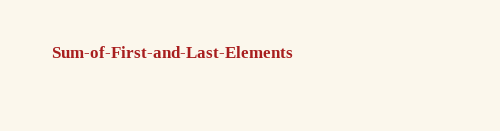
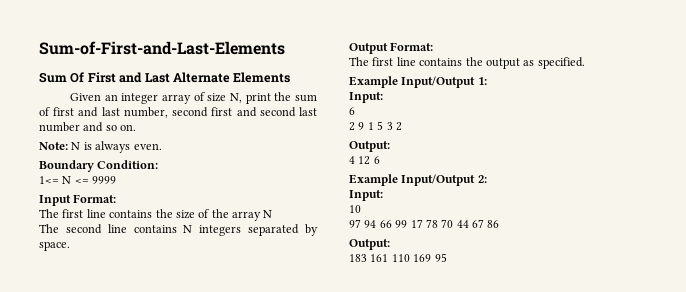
(293, 52) none -> [39,72,291,83] [70,92,317,104] [39,107,317,118] [39,122,137,132] [39,141,162,153] [39,160,159,172] [39,176,117,184] [39,194,117,206] [39,209,273,221] [39,224,318,236] [39,241,70,251] [349,42,434,54] [349,57,585,69] [349,76,487,88] [349,92,383,103] [349,107,355,115] [349,121,402,131] [349,141,390,152] [349,156,380,165] [349,174,487,186] [349,190,383,201] [349,205,361,213] [349,219,500,228] [349,239,390,250] [349,253,447,262] // Sum Of First and Last Alternate Elements // Given an integer array of size N, print the sum of first and last number, second first and second last number and so on. // Note: N is always even. // Boundary Condition: // 1<= N <= 9999 // Input Format: // The first line contains the size of the array N // The second line contains N integers separated by space. // Output Format: // The first line contains the output as specified. // Example Input/Output 1: // Input: // 6 // 2 9 1 5 3 2 // Output: // 4 12 6 // Example Input/Output 2: // Input: // 10 // 97 94 66 99 17 78 70 44 67 86 // Output: // 183 161 110 169 95

